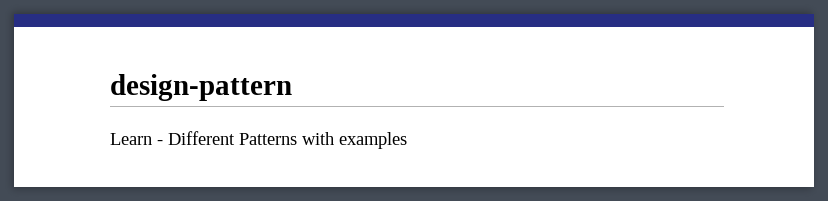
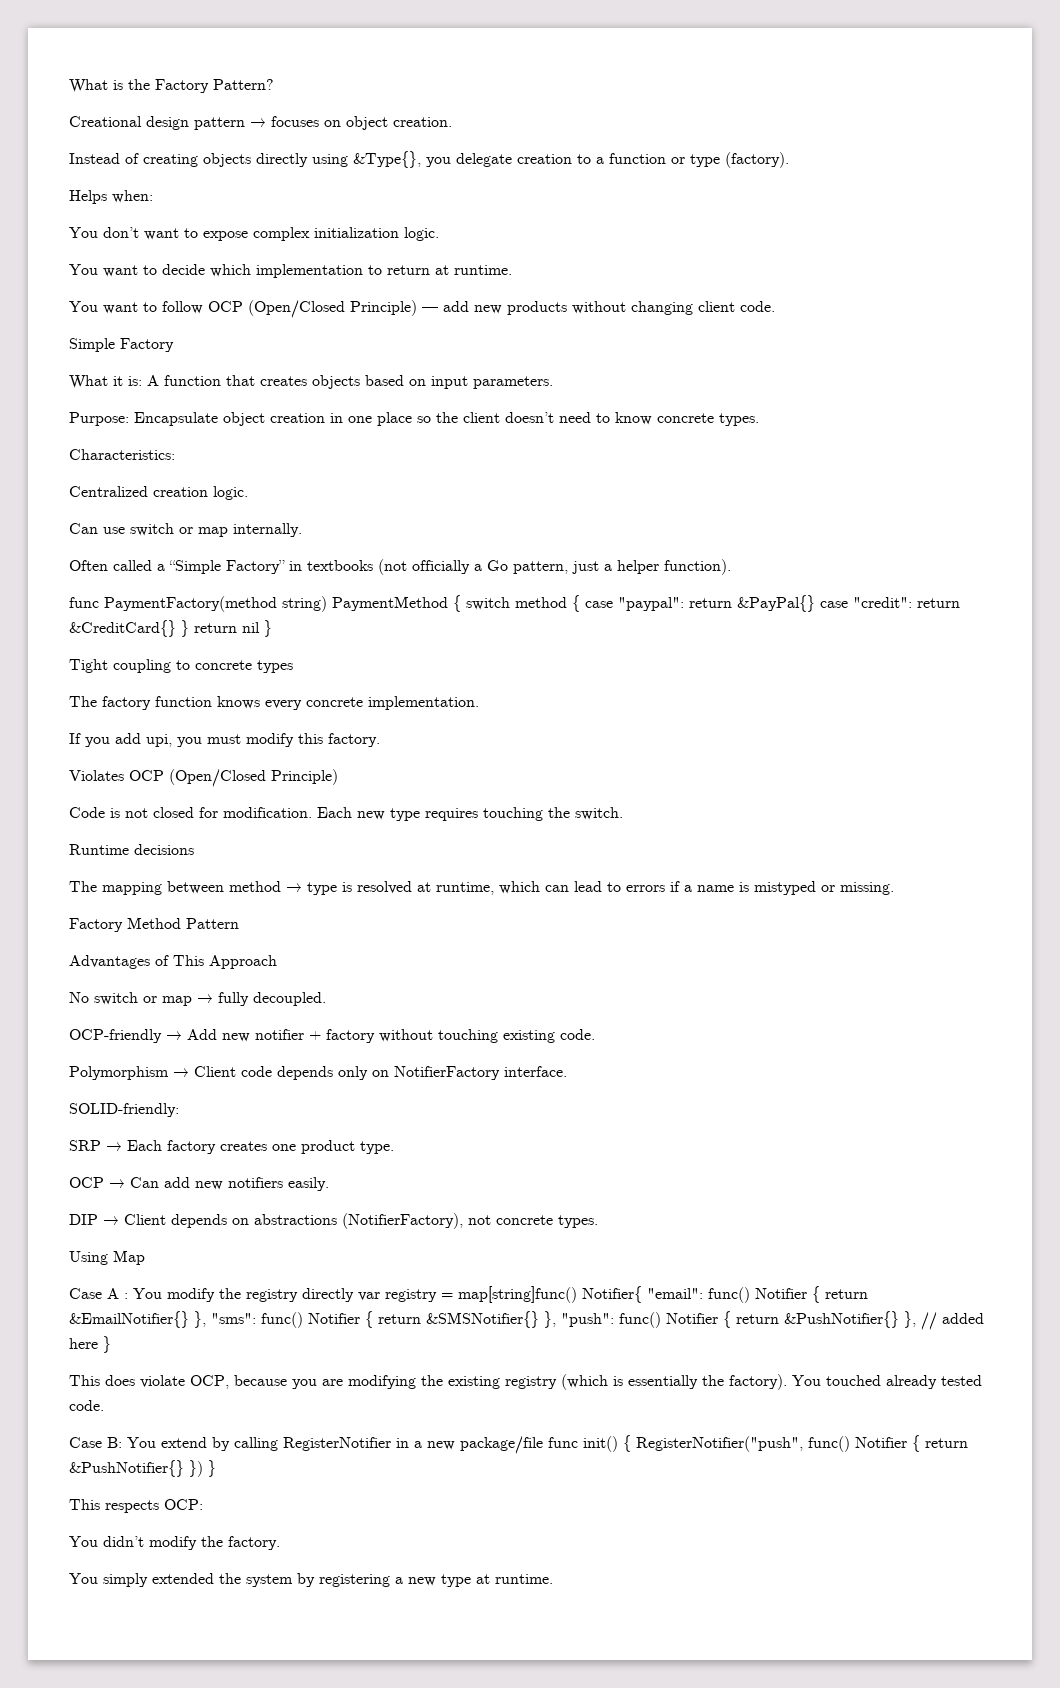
[110,74,292,101] [110,131,407,149] design-pattern // Learn - Different Patterns with examples -> [69,79,274,93] [69,116,452,130] [69,151,789,168] [69,190,153,204] [69,227,439,241] [69,264,512,278] [69,300,775,318] [69,338,174,352] [69,375,553,389] [69,412,759,426] [69,449,175,460] [69,486,248,500] [69,523,302,537] [69,559,731,575] [69,595,960,612] [69,620,272,637] [69,659,293,673] [69,696,479,710] [69,733,380,747] [69,769,338,787] [69,807,623,821] [69,844,194,855] [69,881,894,895] [69,917,239,932] [69,955,277,969] [69,992,326,1006] [69,1029,595,1043] [69,1066,567,1080] [69,1103,179,1117] [69,1140,394,1154] [69,1177,329,1191] [69,1213,598,1229] [69,1250,145,1265] [69,1286,868,1303] [69,1311,984,1330] [69,1336,111,1353] [69,1374,982,1390] [69,1400,104,1411] [69,1435,968,1454] [69,1460,216,1477] [69,1499,203,1513] [69,1536,280,1550] [69,1573,553,1587] What is the Factory Pattern? // Creational design pattern → focuses on object creation. // Instead of creating objects directly using &Type{}, you delegate creation to a function or type (factory). // Helps when: // You don’t want to expose complex initialization logic. // You want to decide which implementation to return at runtime. // You want to follow OCP (Open/Closed Principle) — add new products without changing client code. // Simple Factory // What it is: A function that creates objects based on input parameters. // Purpose: Encapsulate object creation in one place so the client doesn’t need to know concrete types. // Characteristics: // Centralized creation logic. // Can use switch or map internally. // Often called a “Simple Factory” in textbooks (not officially a Go pattern, just a helper function). // func PaymentFactory(method string) PaymentMethod { switch method { case "paypal": return &PayPal{} case "credit": return &CreditCard{} } return nil } // Tight coupling to concrete types // The factory function knows every concrete implementation. // If you add upi, you must modify this factory. // Violates OCP (Open/Closed Principle) // Code is not closed for modification. Each new type requires touching the switch. // Runtime decisions // The mapping between method → type is resolved at runtime, which can lead to errors if a name is mistyped or missing. // Factory Method Pattern // Advantages of This Approach // No switch or map → fully decoupled. // OCP-friendly → Add new notifier + factory without touching existing code. // Polymorphism → Client code depends only on NotifierFactory interface. // SOLID-friendly: // SRP → Each factory creates one product type. // OCP → Can add new notifiers easily. // DIP → Client depends on abstractions (NotifierFactory), not concrete types. // Using Map // Case A : You modify the registry directly var registry = map[string]func() Notifier{ "email": func() Notifier { return &EmailNotifier{} }, "sms": func() Notifier { return &SMSNotifier{} }, "push": func() Notifier { return &PushNotifier{} }, // added here } // This does violate OCP, because you are modifying the existing registry (which is essentially the factory). You touched already tested code. // Case B: You extend by calling RegisterNotifier in a new package/file func init() { RegisterNotifier("push", func() Notifier { return &PushNotifier{} }) } // This respects OCP: // You didn’t modify the factory. // You simply extended the system by registering a new type at runtime.

